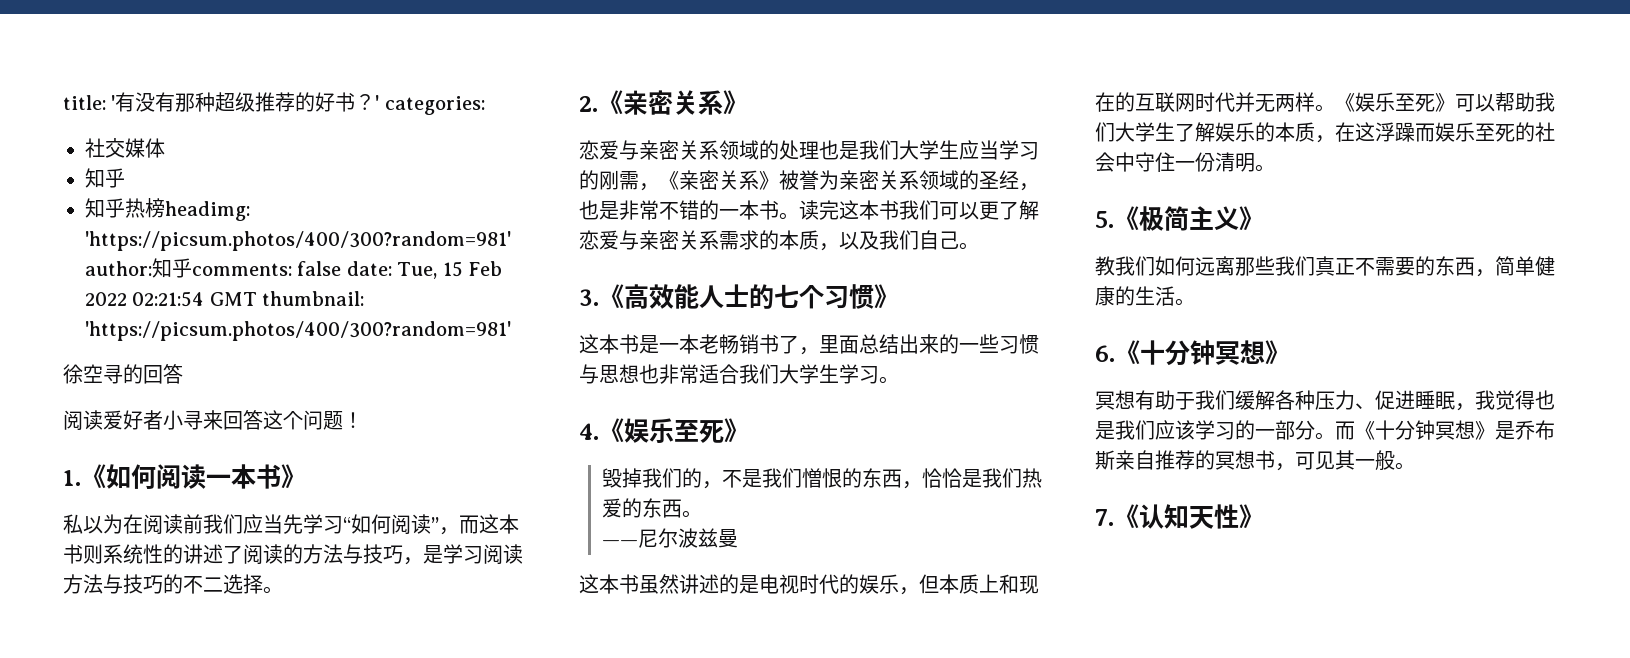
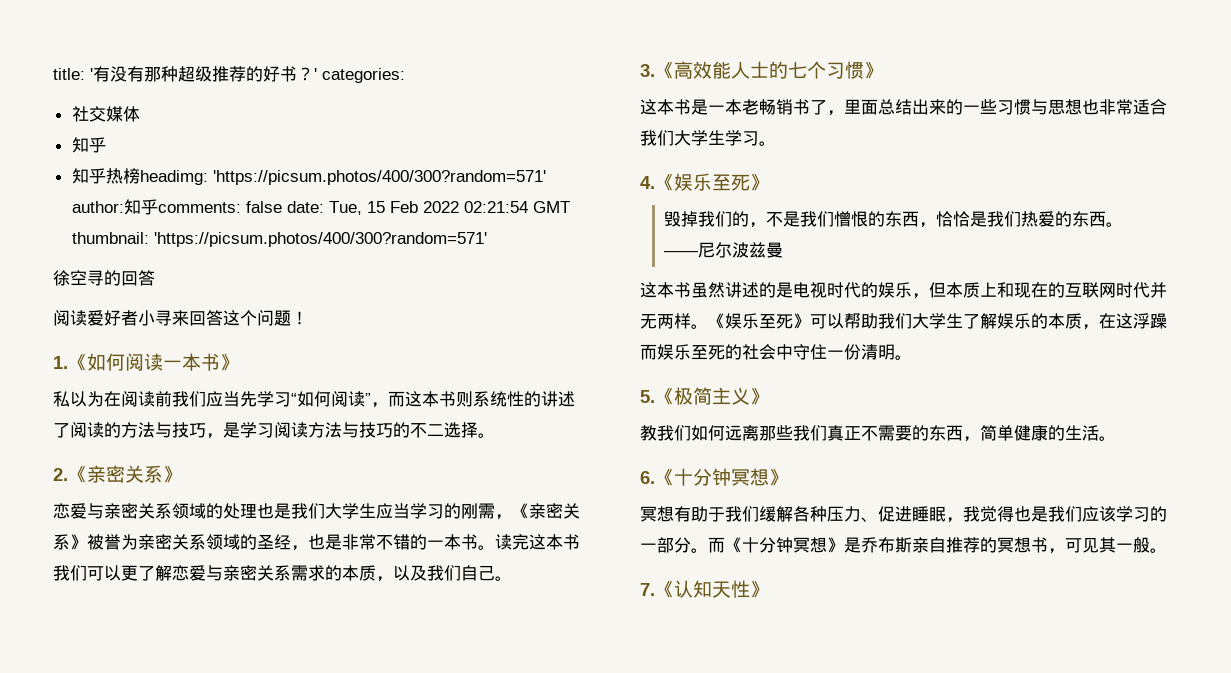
[85,231,511,251] 'https://picsum.photos/400/300?random=981' -> [212,170,546,185] 'https://picsum.photos/400/300?random=571'
[85,321,511,341] 'https://picsum.photos/400/300?random=981' -> [153,232,487,247] 'https://picsum.photos/400/300?random=571'

